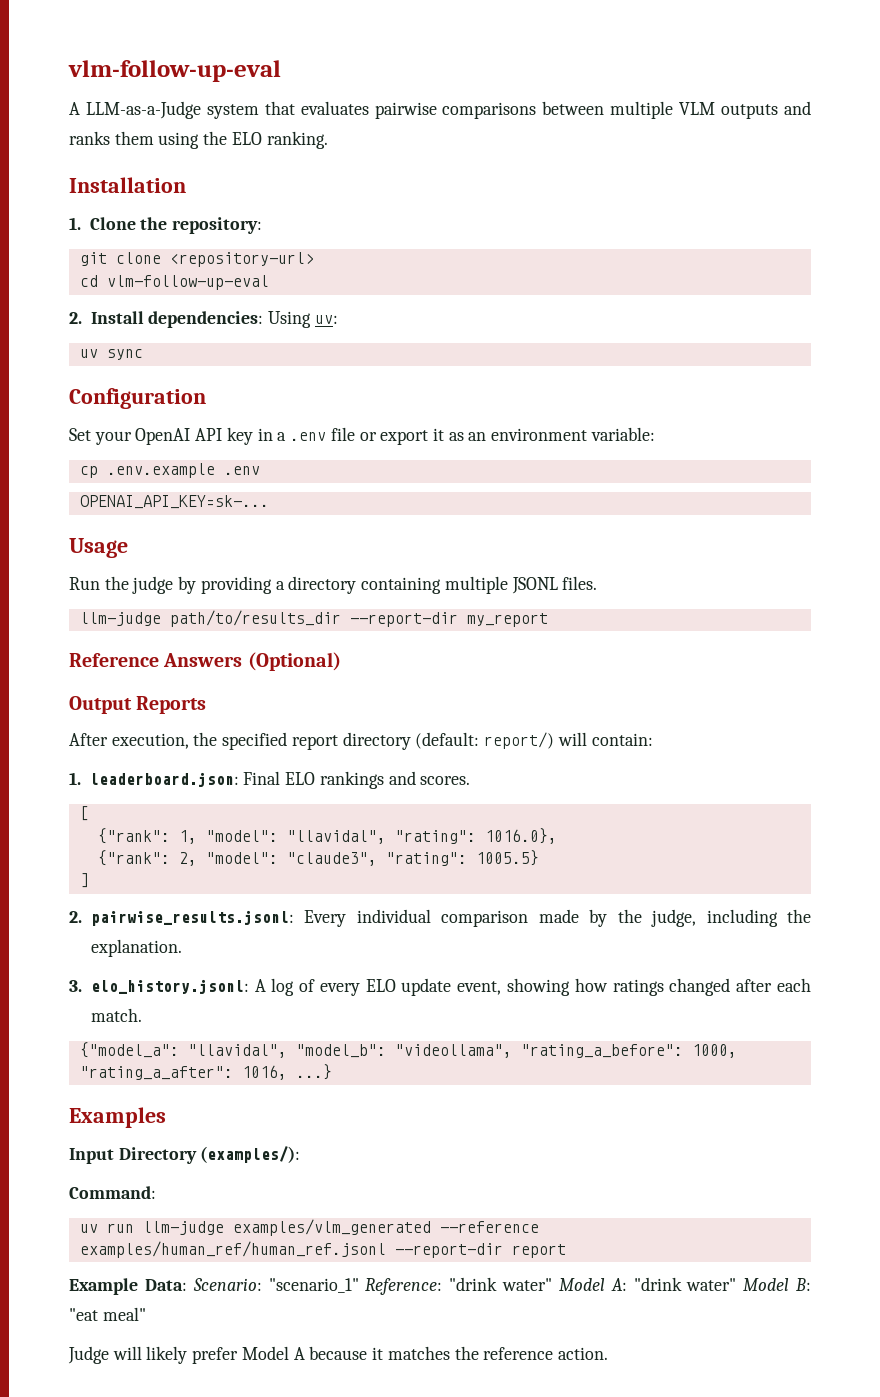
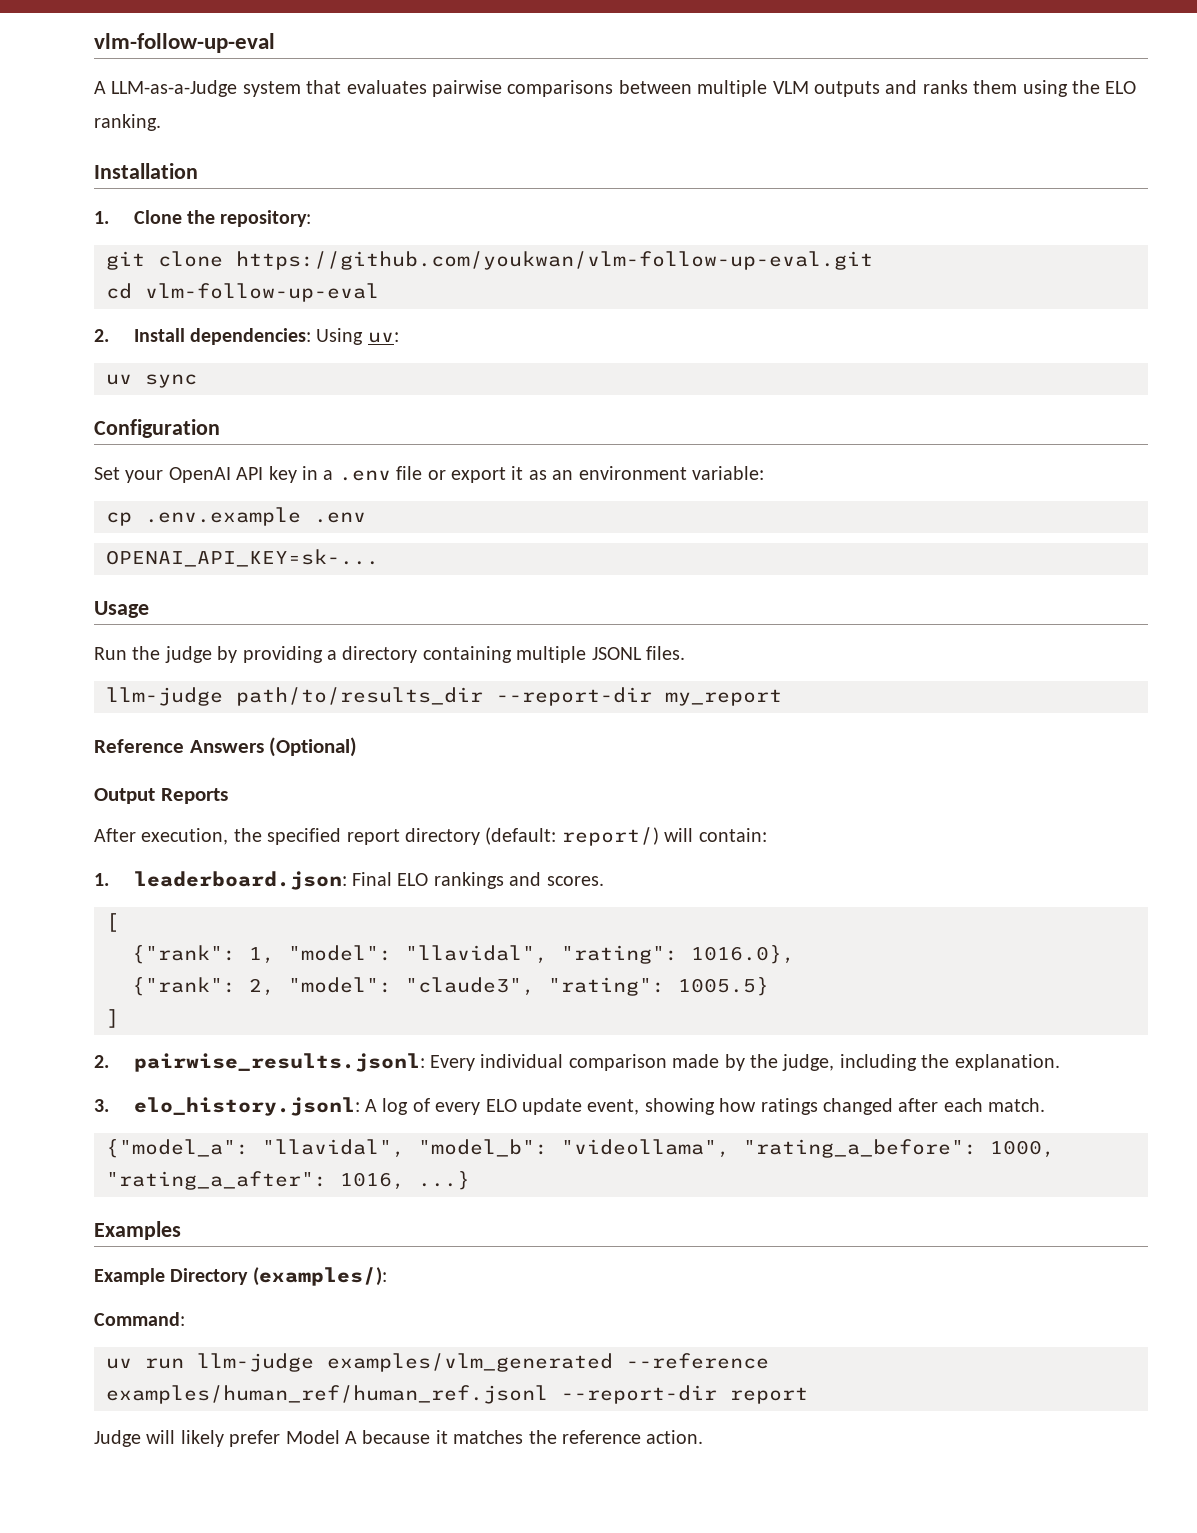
[169,252,314,267] <repository-url> -> [236,251,873,270] https://github.com/youkwan/vlm-follow-up-eval.git
[69,1148,114,1164] Input -> [94,1268,165,1285] Example
[69,1277,812,1295] [69,1307,146,1321] // Example Data: Scenario: "scenario_1" Reference: "drink water" Model A: "drink water" Model B: "eat meal" -> (808, 1395) none

